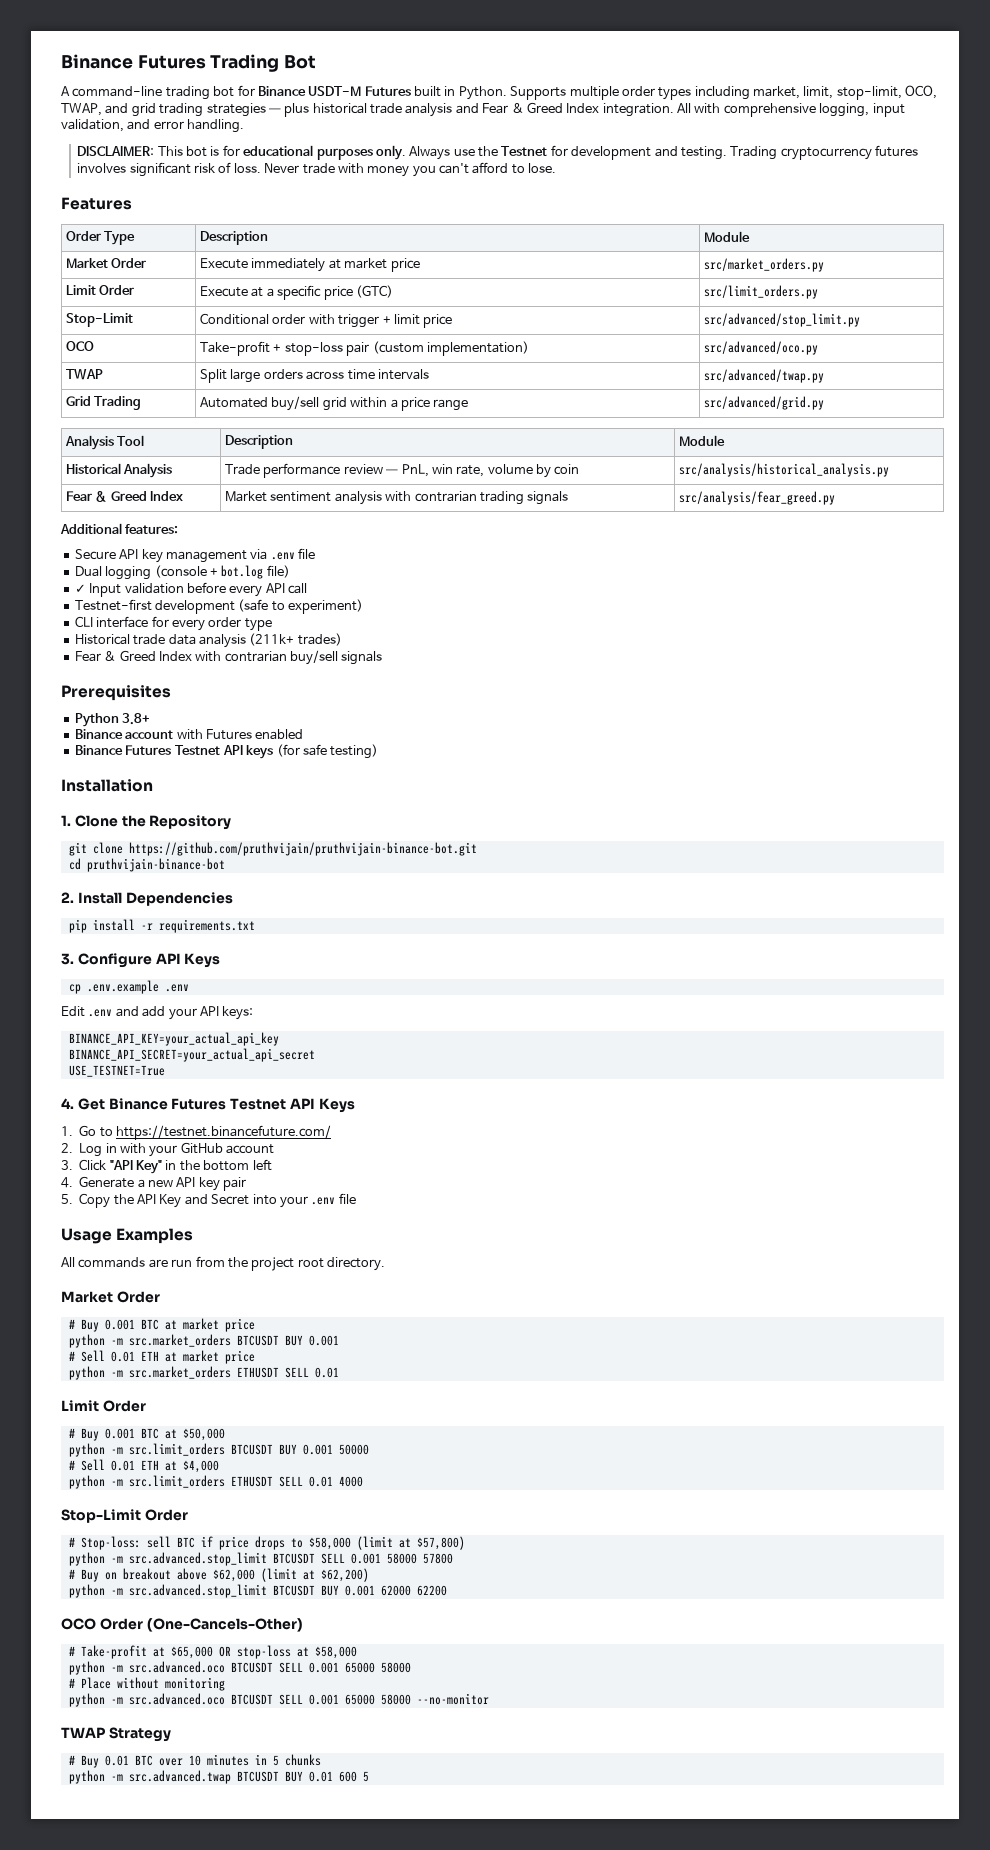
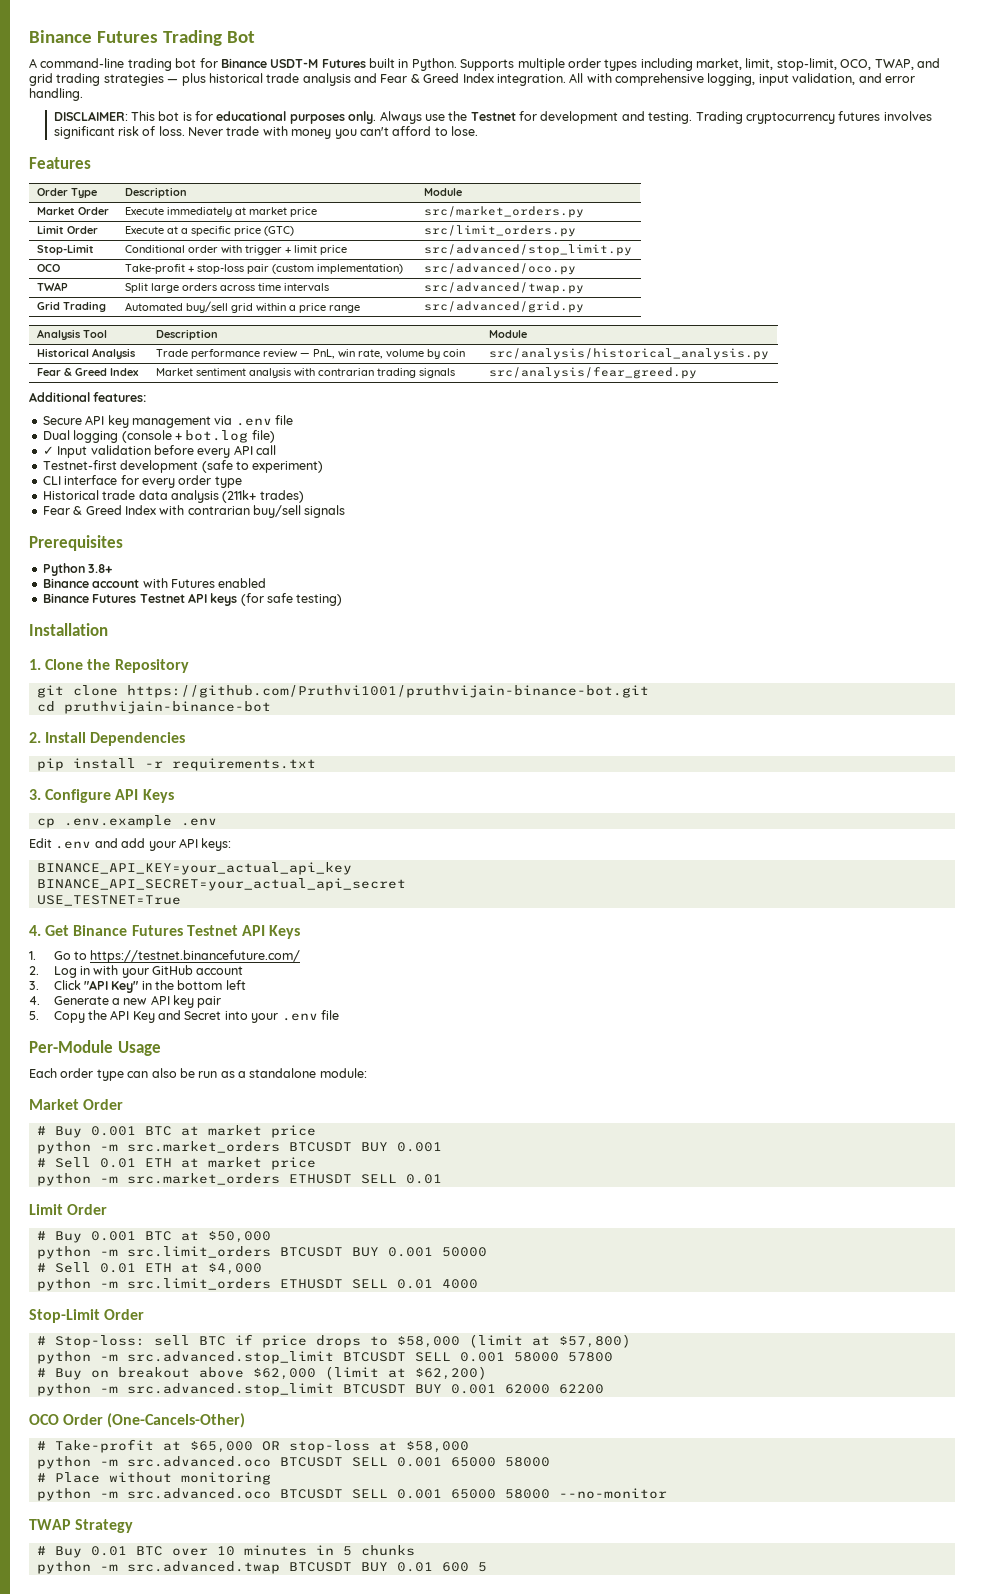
[128,842,477,856] https://github.com/pruthvijain/pruthvijain-binance-bot.git -> [126,685,649,698] https://github.com/Pruthvi1001/pruthvijain-binance-bot.git
(356, 1198) none -> [29,1040,113,1053] Per-Module
[116,1228,194,1244] [61,1256,385,1271] Examples // All commands are run from the project root directory. -> [29,1068,367,1081] // Each order type can also be run as a standalone module:

